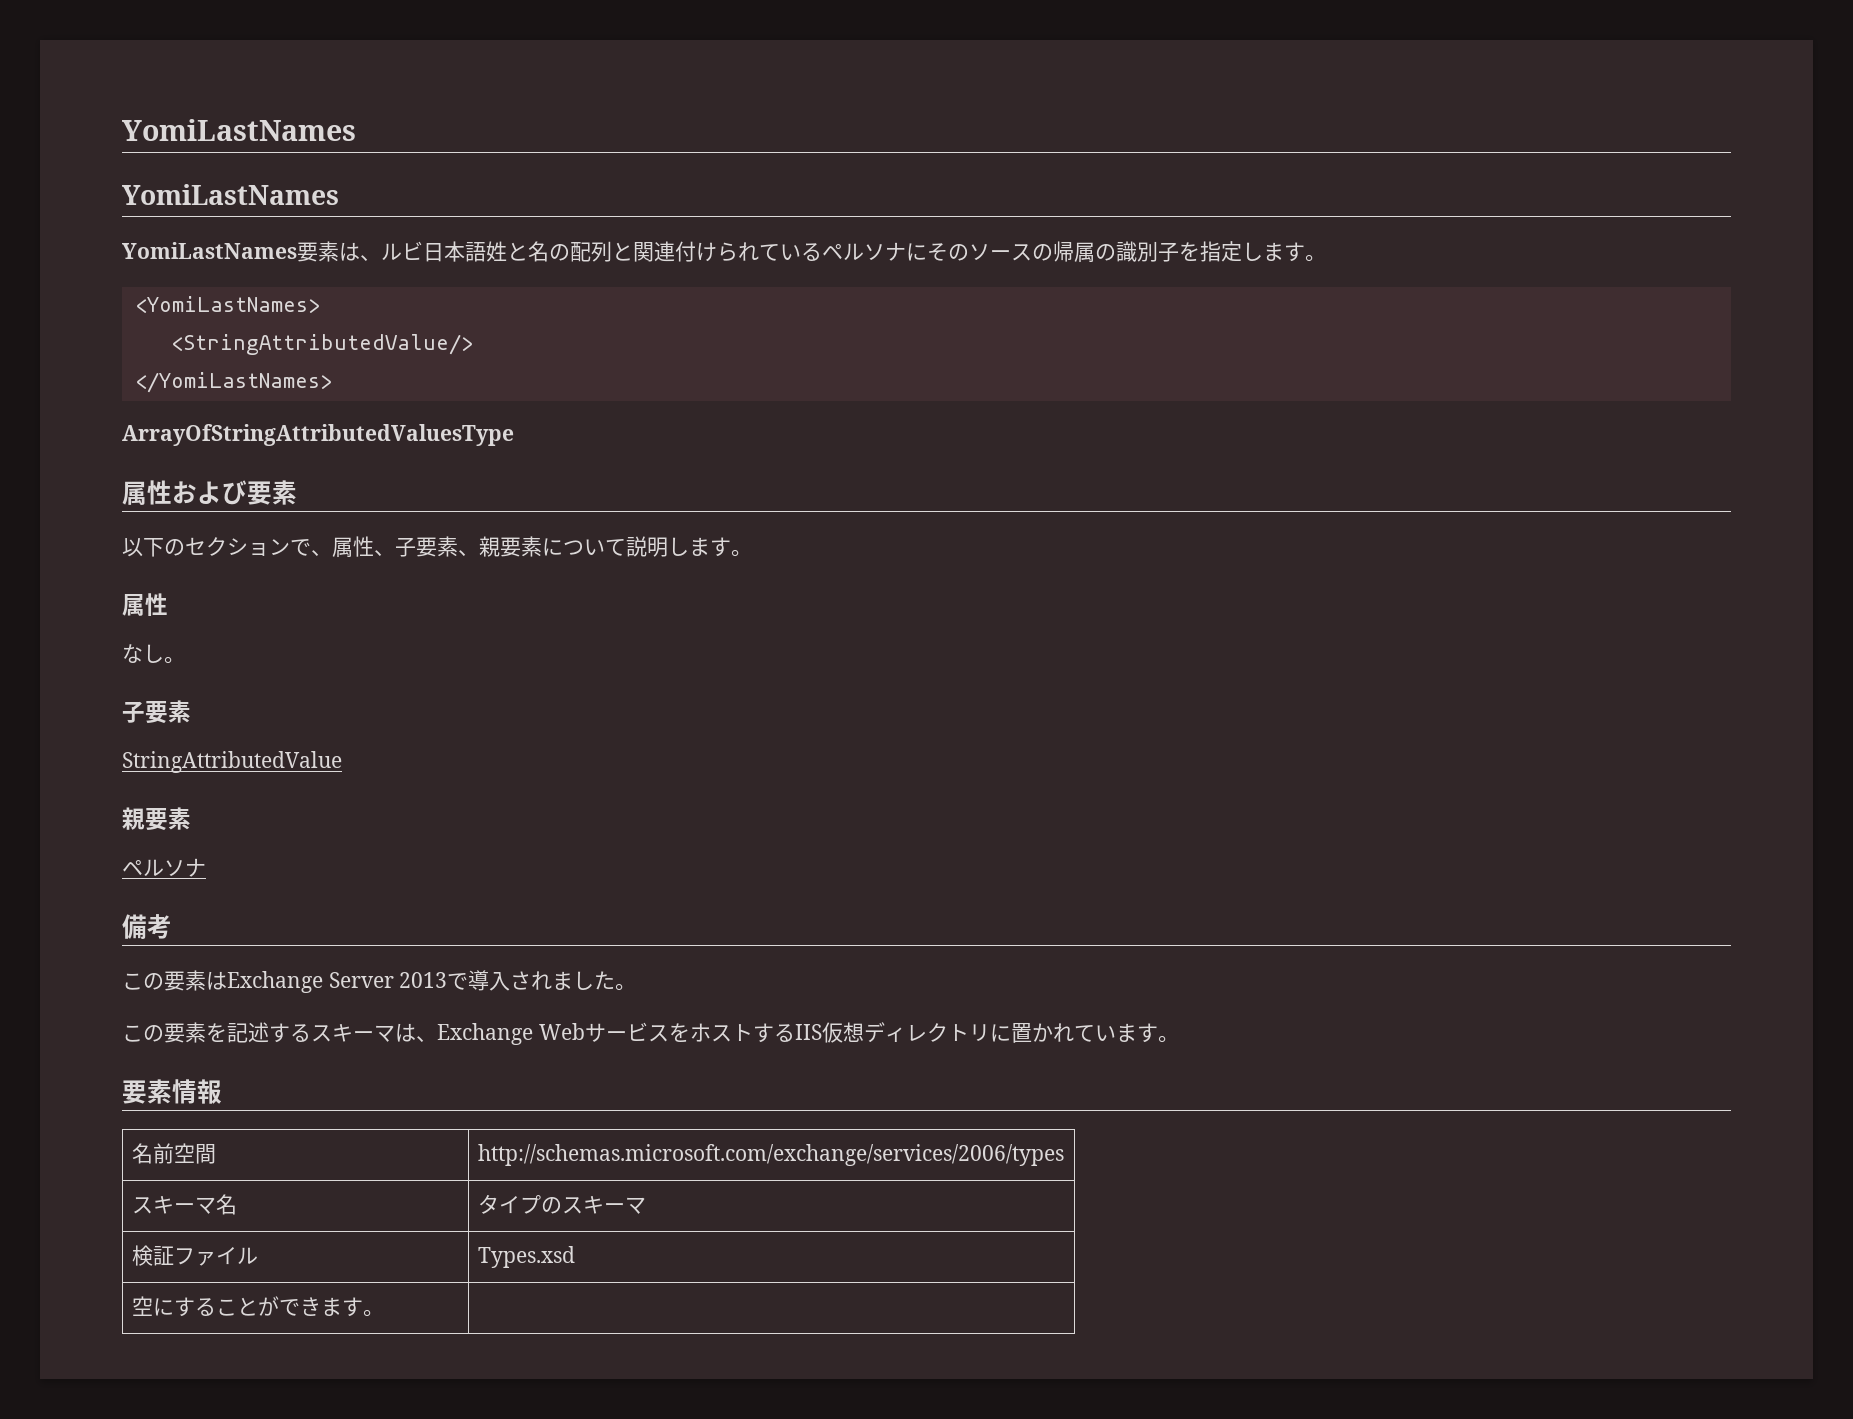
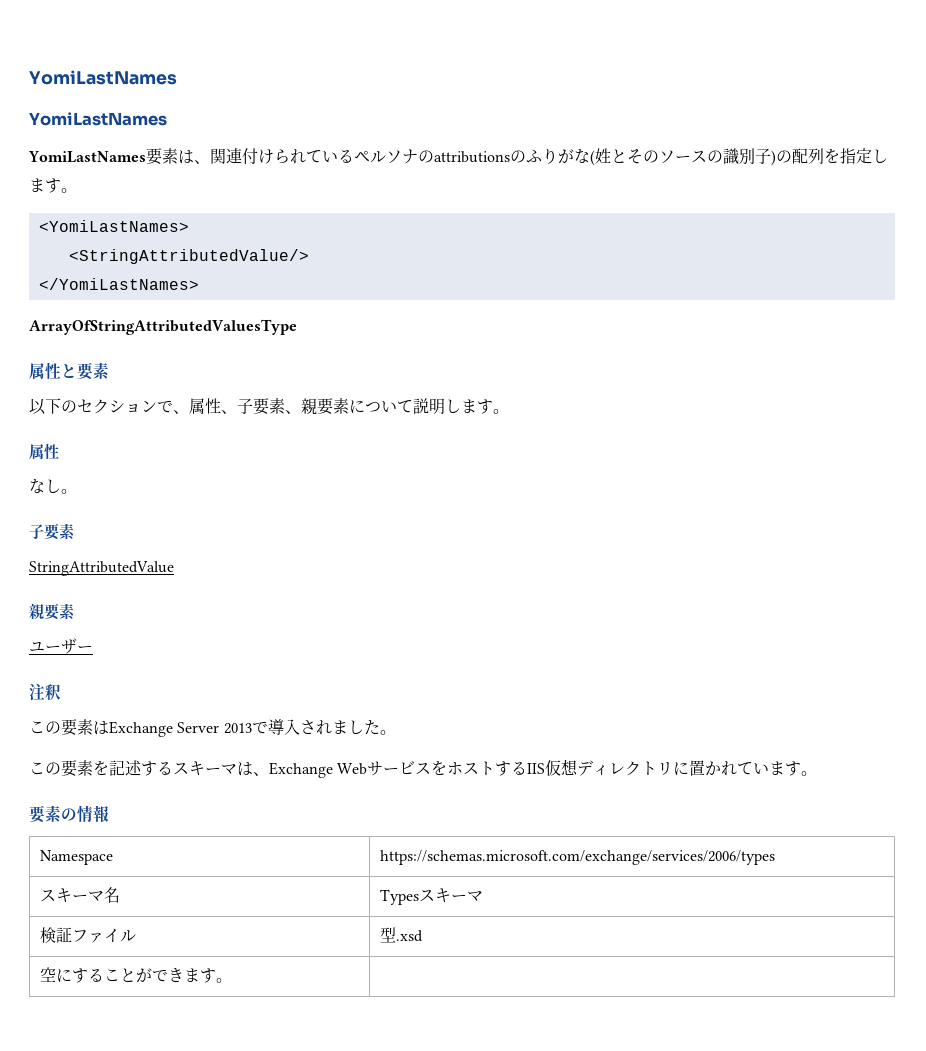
[381,241,633,262] ルビ日本語姓と名の配列と -> (210, 162) none
[906,241,1179,263] にそのソースの帰属の識別子 -> [418,148,824,166] のattributionsのふりがな(姓とそのソースの識別子)の配列
[172,480,247,505] および -> [61,364,77,378] と
[122,858,206,877] [122,914,172,939] ペルソナ // 備考 -> [29,638,93,654] [29,683,61,701] ユーザー // 注釈
(172, 1091) none -> [61,808,77,821] の
[131,1143,216,1164] [477,1144,1064,1166] 名前空間 | http://schemas.microsoft.com/exchange/services/2006/types -> [40,850,114,865] [380,850,776,865] Namespace | https://schemas.microsoft.com/exchange/services/2006/types
[477,1194,562,1214] タイプの -> [380,889,420,905] Types
[477,1246,575,1268] Types.xsd -> [380,927,424,943] 型.xsd

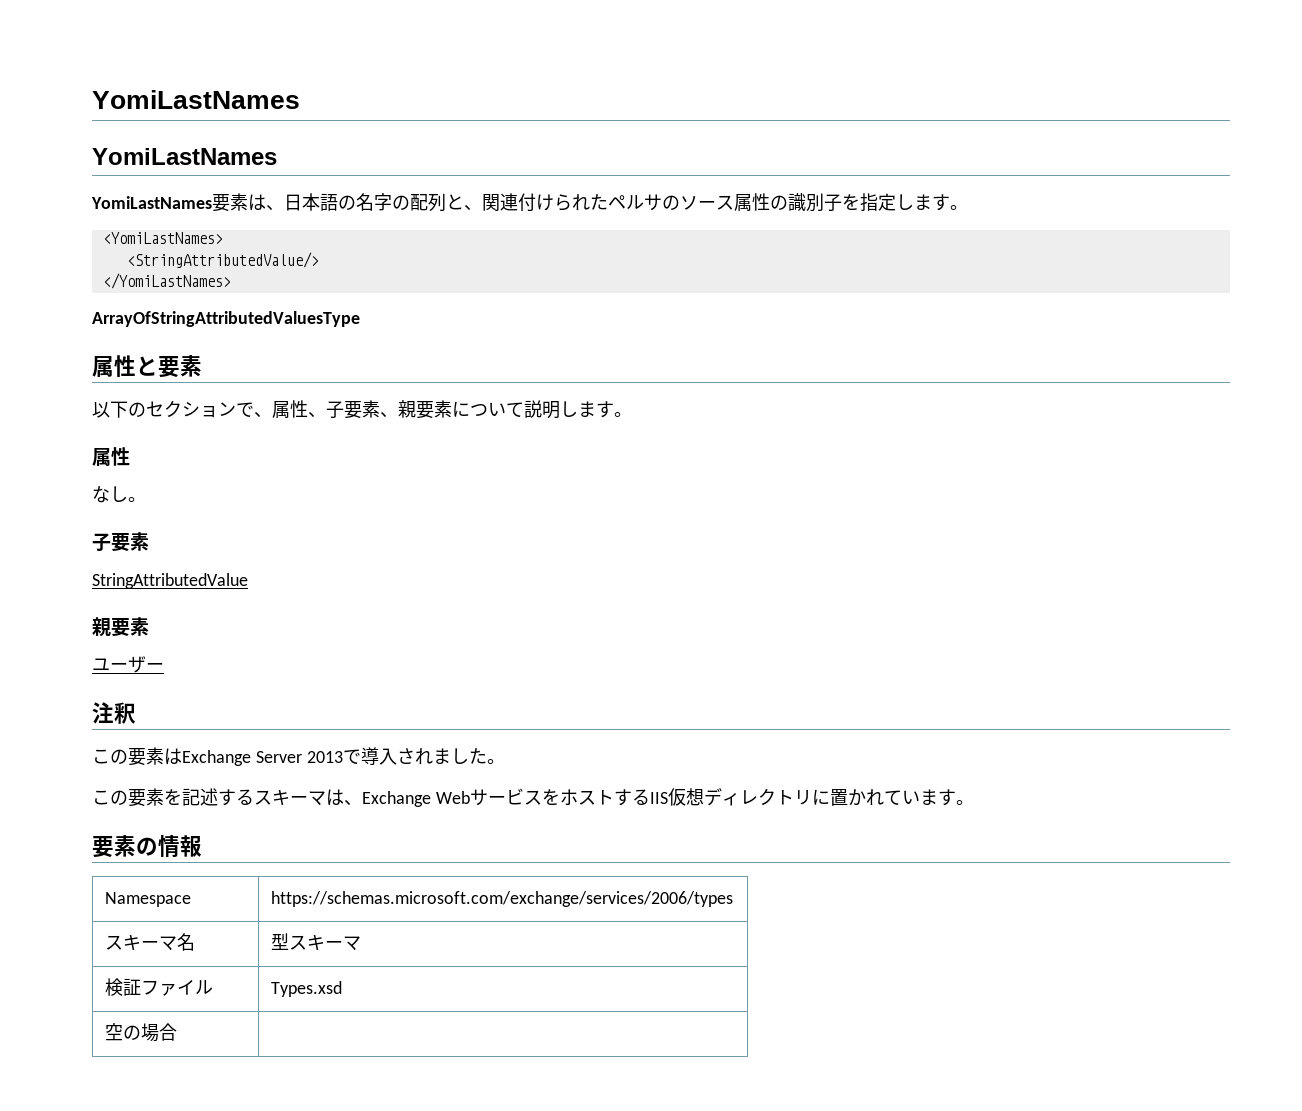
[210,147,643,166] 関連付けられているペルソナのattributionsのふりがな(姓とそ -> [284,193,662,212] 日本語の名字の配列と、関連付けられたペルサ
(707, 156) none -> [734,193,770,211] 属性
[771,148,824,166] )の配列 -> (842, 203) none
[380,889,420,905] Types -> [270,933,289,950] 型
[380,927,424,943] 型.xsd -> [270,981,342,997] Types.xsd
[56,968,233,983] にすることができます。 -> [122,1023,177,1042] の場合

